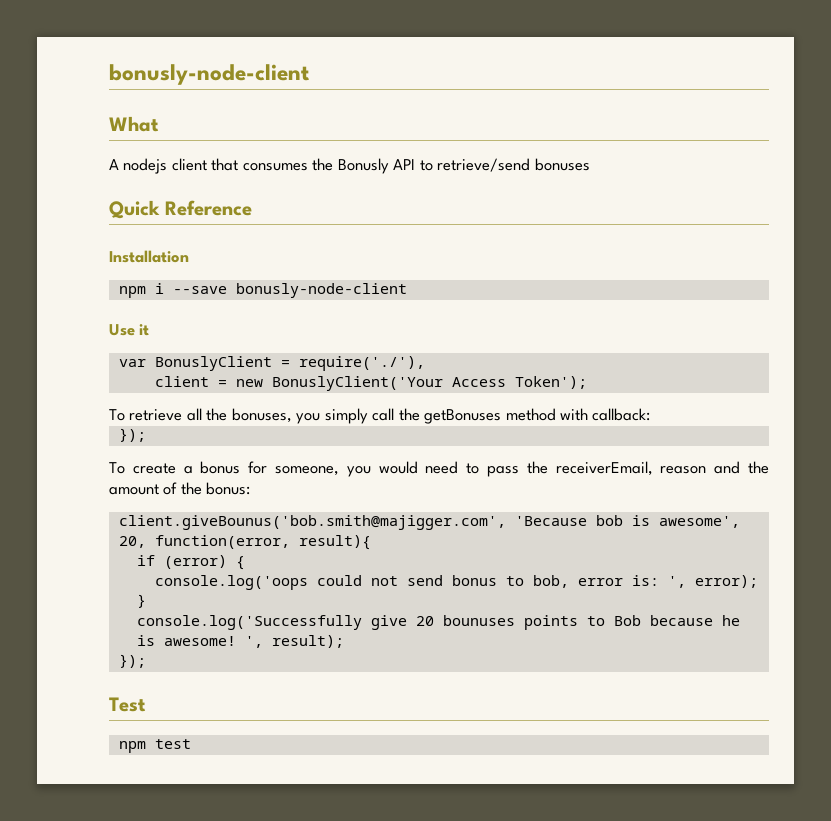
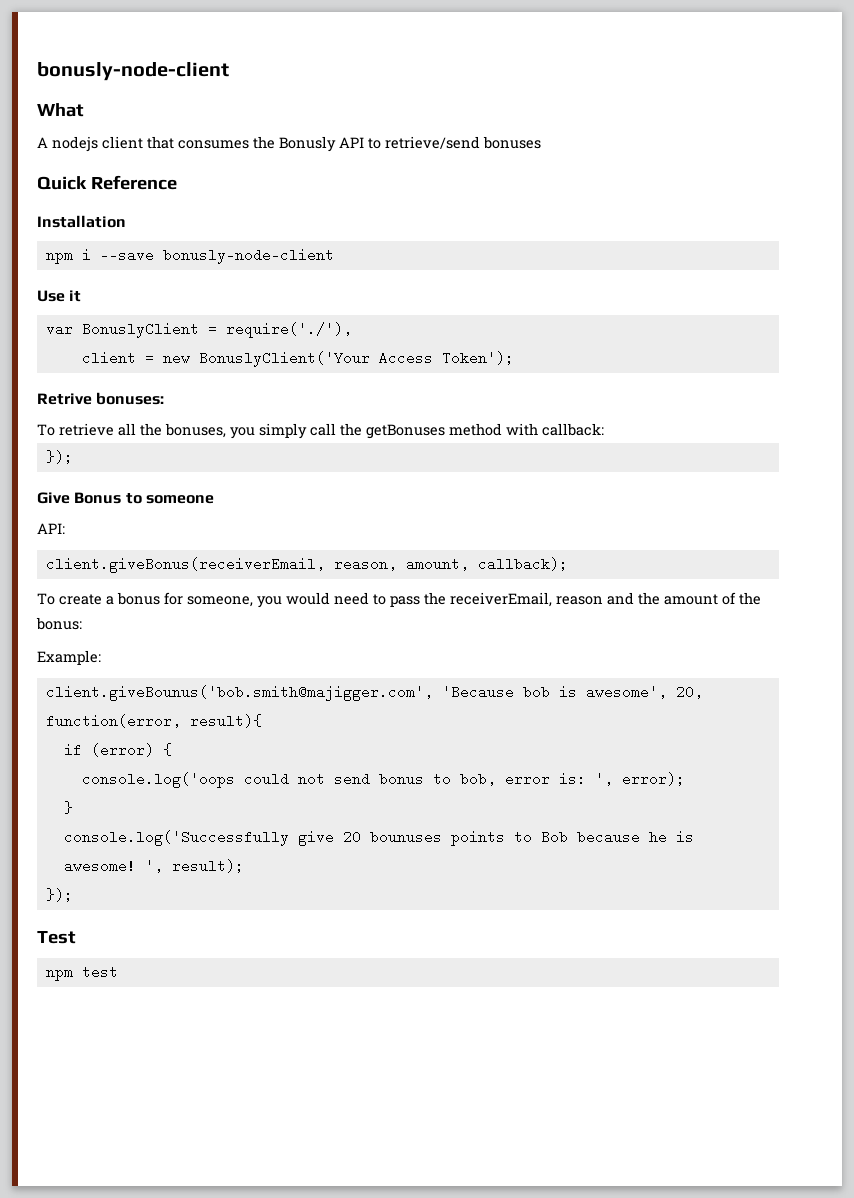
(587, 382) none -> [37,392,165,405] // Retrive bonuses:
(146, 435) none -> [37,492,214,504] [37,523,65,534] [45,557,568,573] // Give Bonus to someone // API: // client.giveBonus(receiverEmail, reason, amount, callback);
(251, 488) none -> [37,650,101,665] // Example:

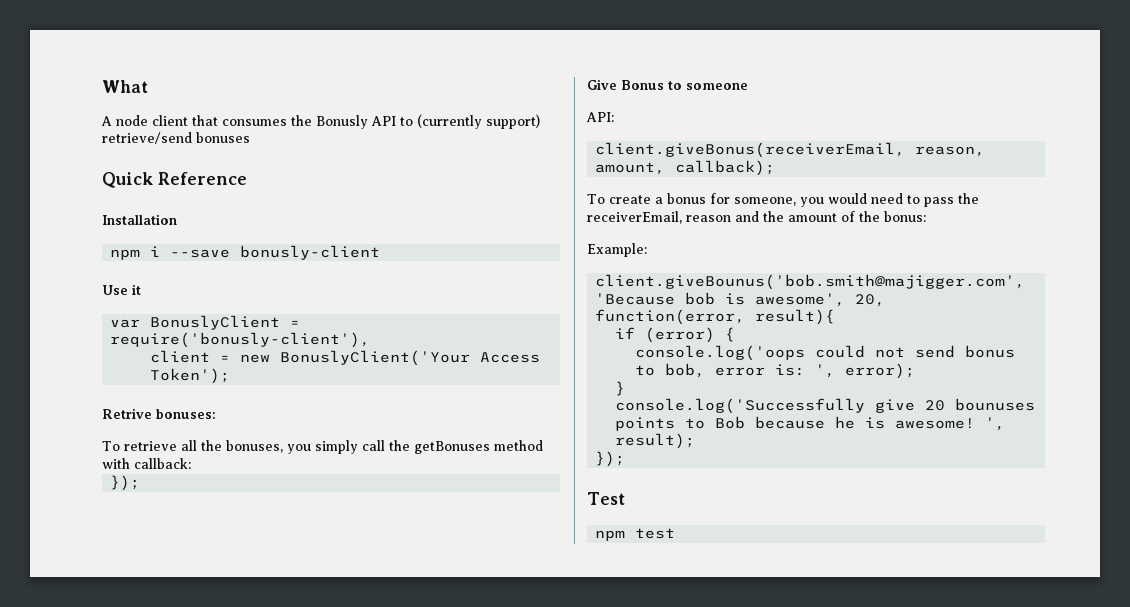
[37,62,229,81] bonusly-node-client // -> (102, 86) none
[52,136,98,152] nodejs -> [116,115,148,126] node
(381, 143) none -> [417,114,540,129] (currently support)
[162,248,334,264] bonusly-node-client -> [240,245,381,260] bonusly-client
[225,322,352,338] require('./'), -> [110,332,371,348] require('bonusly-client'),

